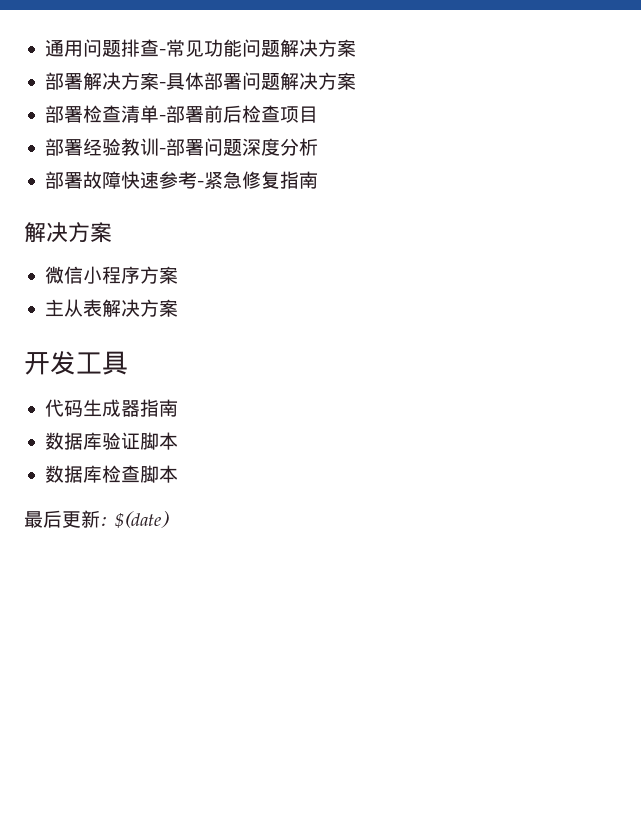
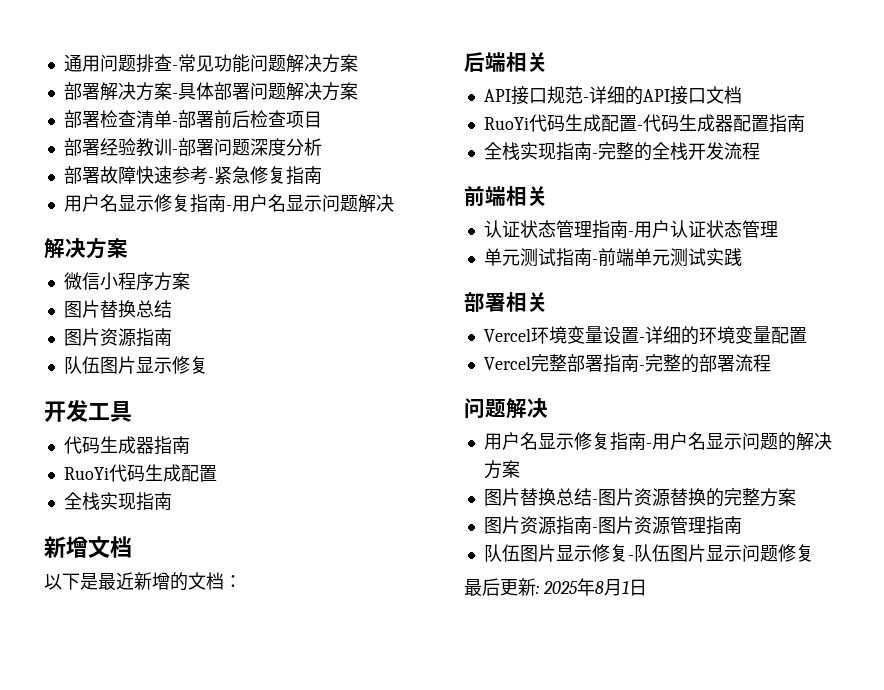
(318, 180) none -> [63,194,394,213] // 用户名显示修复指南-用户名显示问题解决
[44,299,178,317] 主从表解决方案 -> [63,300,172,318] [63,328,172,347] [63,356,208,374] 图片替换总结 // 图片资源指南 // 队伍图片显示修复
[44,432,178,450] [44,465,178,483] 数据库验证脚本 // 数据库检查脚本 -> [63,464,217,482] [63,492,172,511] [44,536,132,558] [44,572,242,591] [464,52,548,72] [483,86,742,105] [483,114,805,133] [483,142,760,161] [464,186,548,207] [483,220,778,239] [483,248,742,267] [464,292,548,312] [483,326,807,345] [483,354,771,373] [464,398,548,419] [483,432,832,451] [483,460,520,479] [483,488,796,507] [483,516,742,535] [483,544,814,562] RuoYi代码生成配置 // 全栈实现指南 // 新增文档 // 以下是最近新增的文档： // 后端相关 // API接口规范-详细的API接口文档 // RuoYi代码生成配置-代码生成器配置指南 // 全栈实现指南-完整的全栈开发流程 // 前端相关 // 认证状态管理指南-用户认证状态管理 // 单元测试指南-前端单元测试实践 // 部署相关 // Vercel环境变量设置-详细的环境变量配置 // Vercel完整部署指南-完整的部署流程 // 问题解决 // 用户名显示修复指南-用户名显示问题的解决方案 // 图片替换总结-图片资源替换的完整方案 // 图片资源指南-图片资源管理指南 // 队伍图片显示修复-队伍图片显示问题修复
[115,511,169,528] $(date) -> [542,578,647,596] 2025年8月1日

